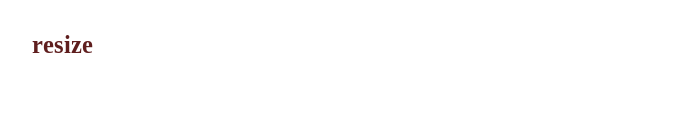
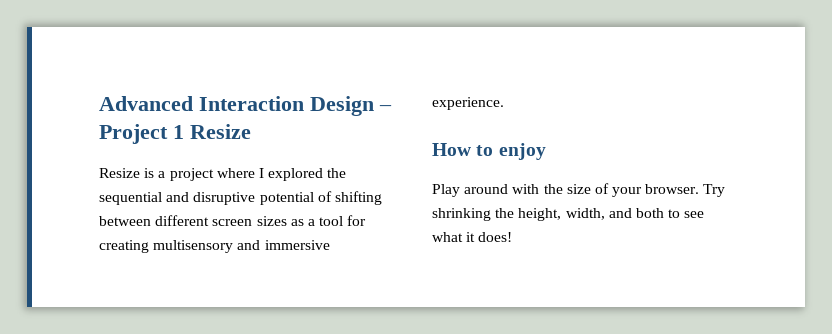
[32,35,93,53] resize -> [99,96,392,116] [99,124,251,144] [99,168,347,181] [99,191,382,205] [99,215,367,226] [99,240,330,253] [432,97,504,110] [432,143,546,160] [432,183,726,197] [432,208,705,221] [432,232,513,242] Advanced Interaction Design – Project 1 Resize // Resize is a project where I explored the sequential and disruptive potential of shifting between different screen sizes as a tool for creating multisensory and immersive experience. // How to enjoy // Play around with the size of your browser. Try shrinking the height, width, and both to see what it does!

